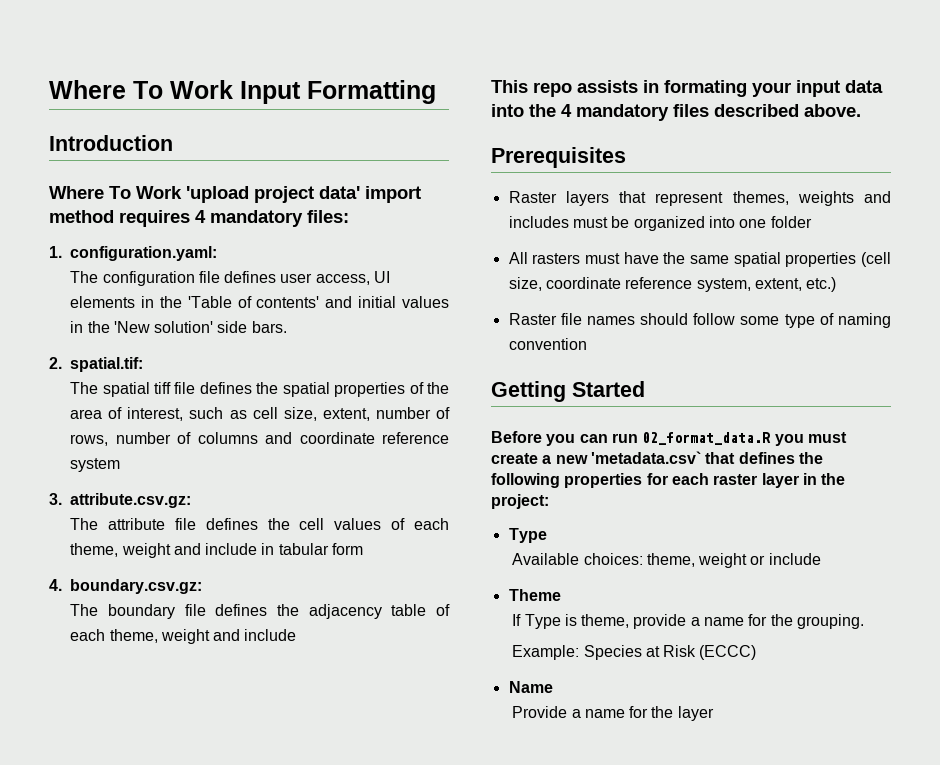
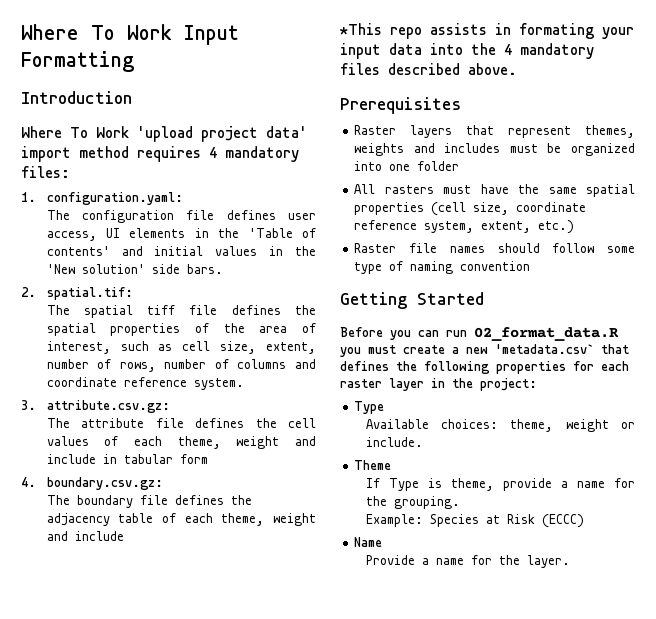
[70,458,121,472] system -> [193,378,244,390] system.
[491,80,528,93] This -> [340,23,382,35] *This
[768,553,821,565] include -> [365,437,423,447] include.
[677,706,714,721] layer -> [526,555,570,568] layer.

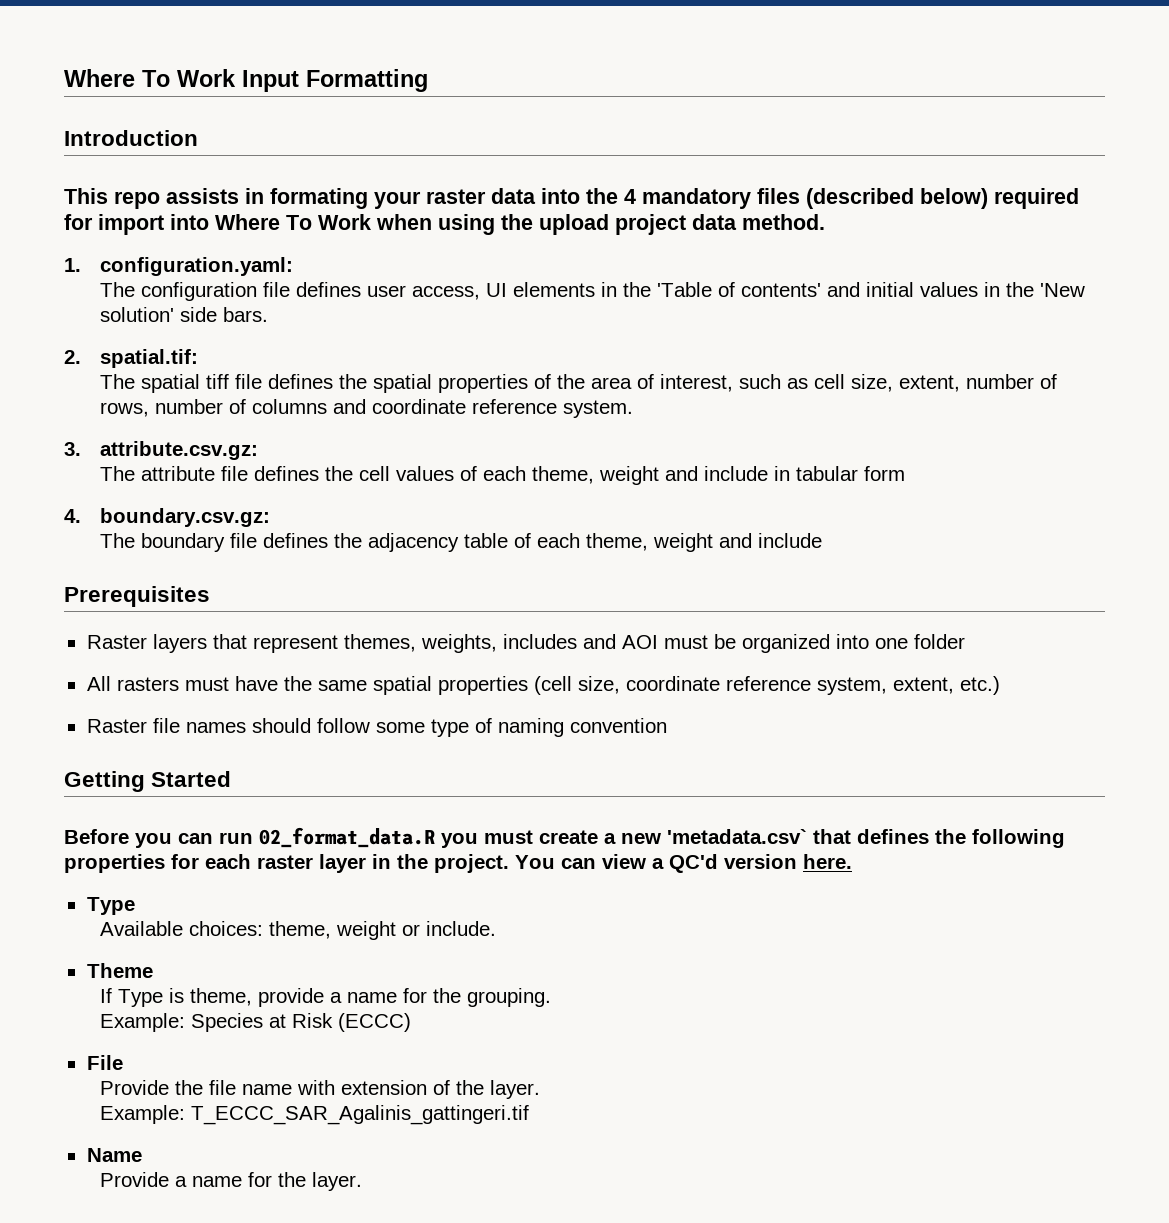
[21,126,307,142] [21,146,299,162] [21,166,70,178] Where To Work 'upload project data' import method requires 4 mandatory files: -> [64,188,1079,209] [64,214,825,235] This repo assists in formating your raster data into the 4 mandatory files (described below) required for import into Where To Work when using the upload project data method.
[340,23,634,39] [340,43,594,59] [340,63,517,75] // *This repo assists in formating your input data into the 4 mandatory files described above. -> (822, 540) none
[354,143,501,156] weights and includes -> [420,634,658,653] weights, includes and AOI
[480,378,537,391] project: -> [434,854,852,873] project. You can view a QC'd version here.
(584, 521) none -> [86,1055,123,1070] [99,1080,540,1099] [99,1105,529,1125] // File // Provide the file name with extension of the layer. // Example: T_ECCC_SAR_Agalinis_gattingeri.tif

